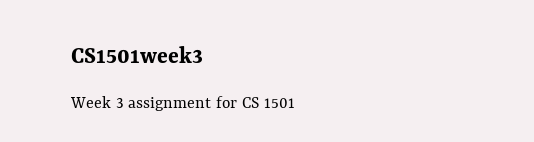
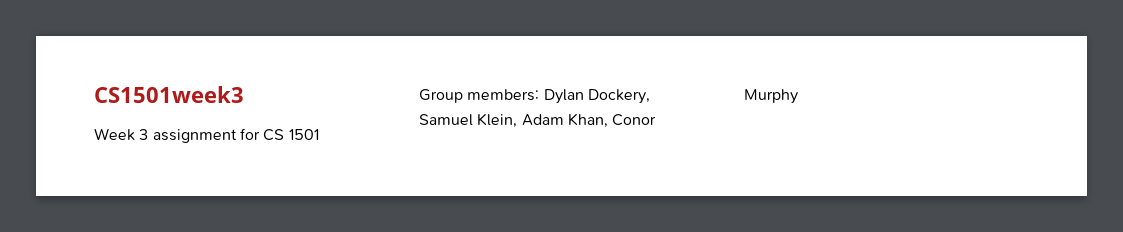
(295, 103) none -> [419,89,650,104] [419,113,657,128] [744,89,798,104] // Group members: Dylan Dockery, Samuel Klein, Adam Khan, Conor Murphy

